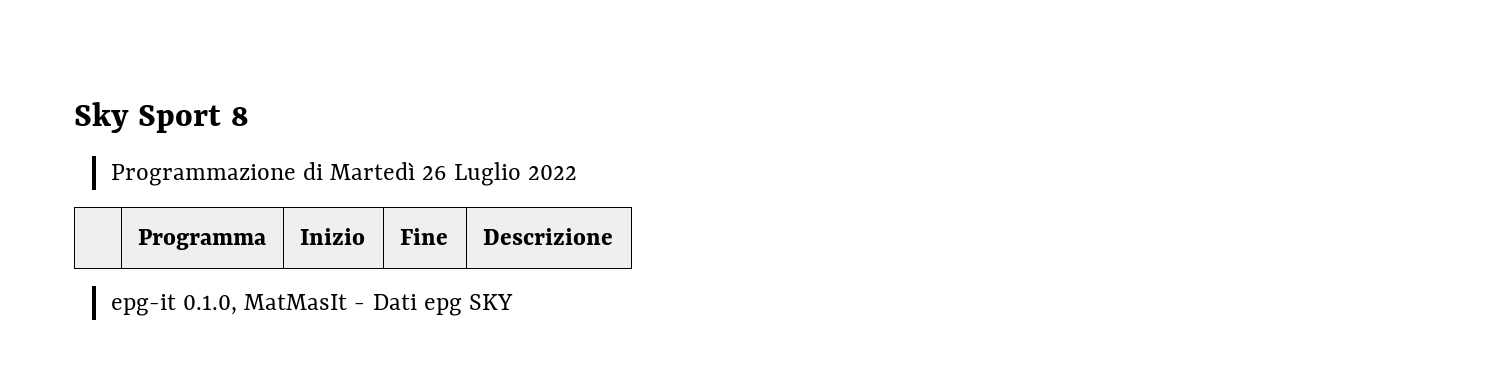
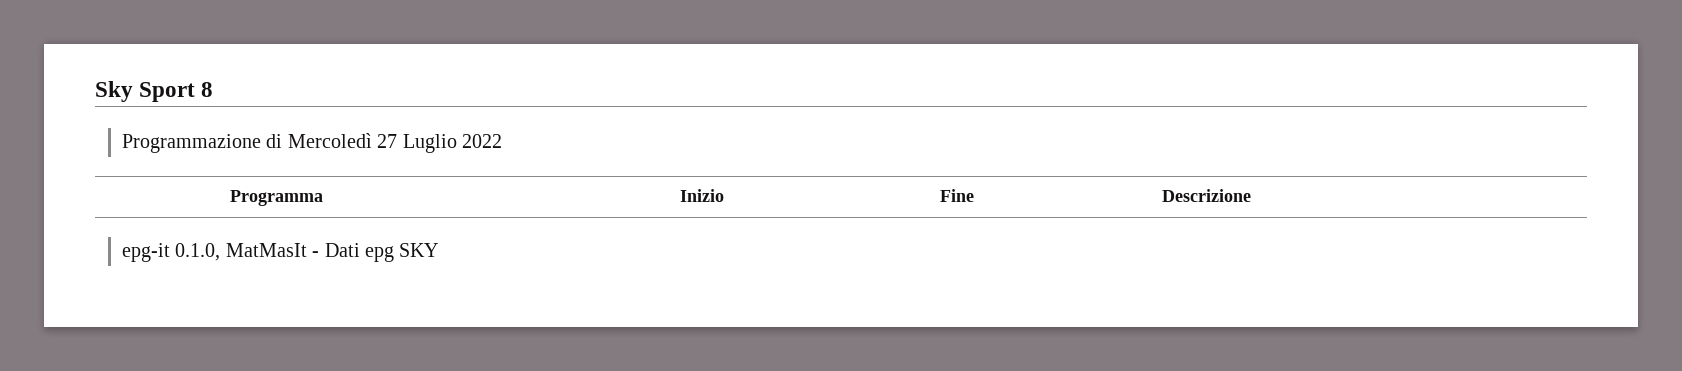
[330,162,447,180] Martedì 26 -> [287,133,398,148] Mercoledì 27

